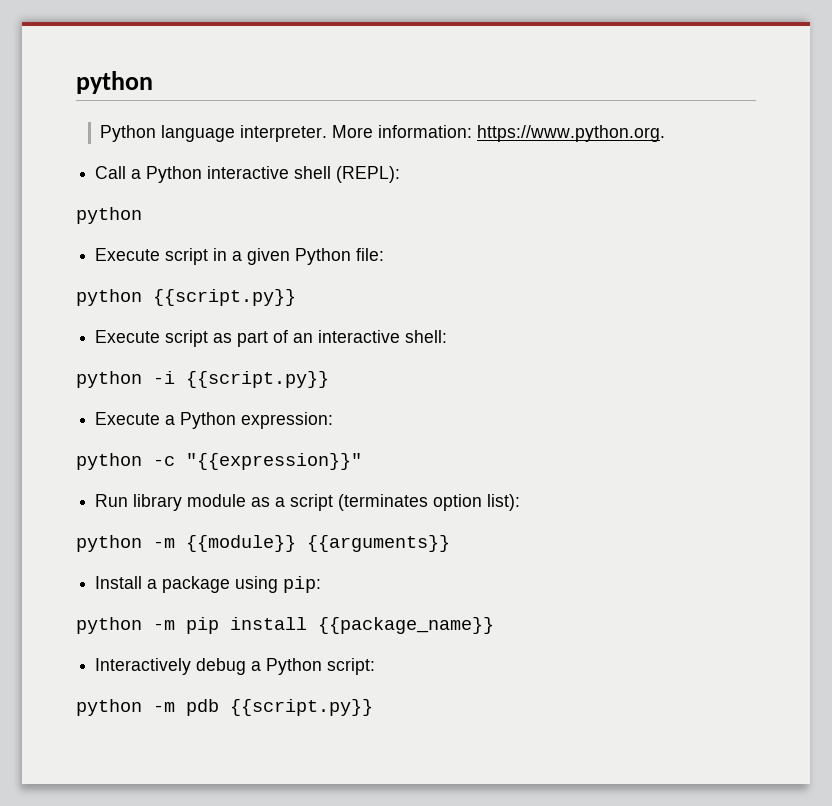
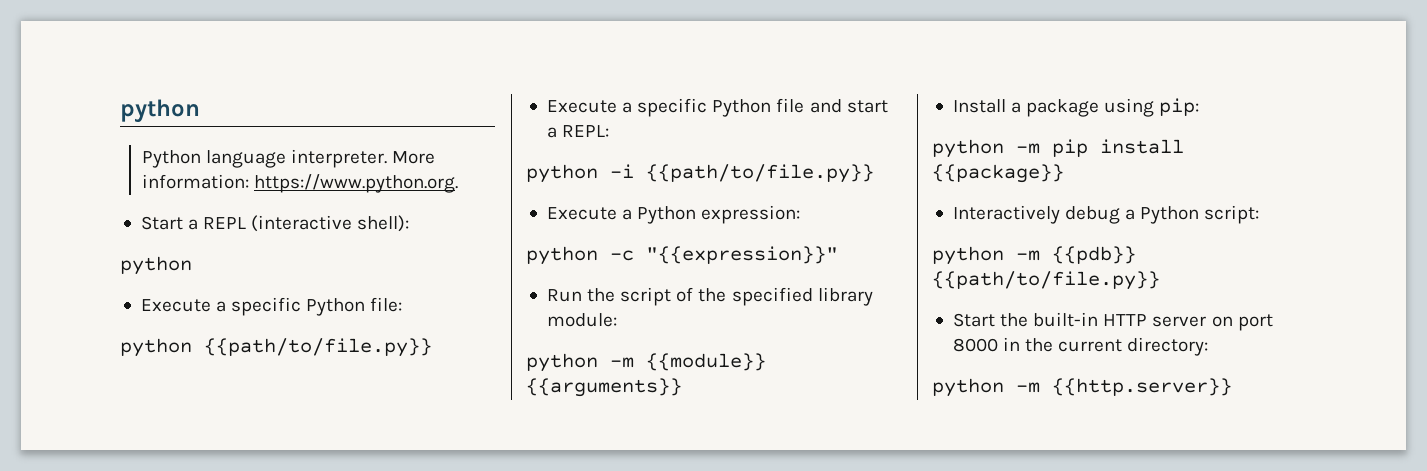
[95,166,401,183] [76,207,142,224] [95,248,291,265] Call a Python interactive shell (REPL): // python // Execute script in a given -> [140,215,410,232] [120,256,192,275] [140,297,302,316] Start a REPL (interactive shell): // python // Execute a specific
[153,289,296,306] [95,330,448,347] {{script.py}} // Execute script as part of an interactive shell: -> [204,338,432,357] [546,98,888,117] [546,125,610,138] {{path/to/file.py}} // Execute a specific Python file and start a REPL:
[186,371,329,388] {{script.py}} -> [646,164,874,183] {{path/to/file.py}}
[133,494,521,511] library module as a script (terminates option list): -> [587,287,873,306] [546,313,617,327] the script of the specified library module:
[318,617,494,634] {{package_name}} -> [932,164,1064,183] {{package}}
[186,699,373,716] pdb {{script.py}} -> [1052,246,1136,264] [932,271,1160,290] [952,312,1273,331] [952,337,1209,356] [932,378,1232,397] {{pdb}} {{path/to/file.py}} // Start the built-in HTTP server on port 8000 in the current directory: // python -m {{http.server}}

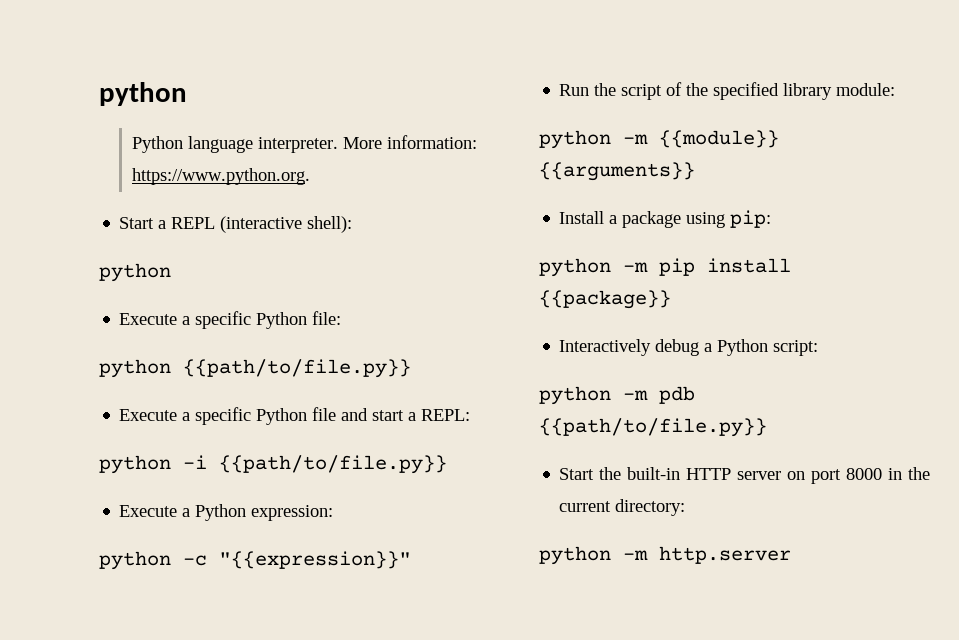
[1052,246,1136,264] {{pdb}} -> [659,386,695,404] pdb
[1052,378,1232,396] {{http.server}} -> [659,546,791,564] http.server

